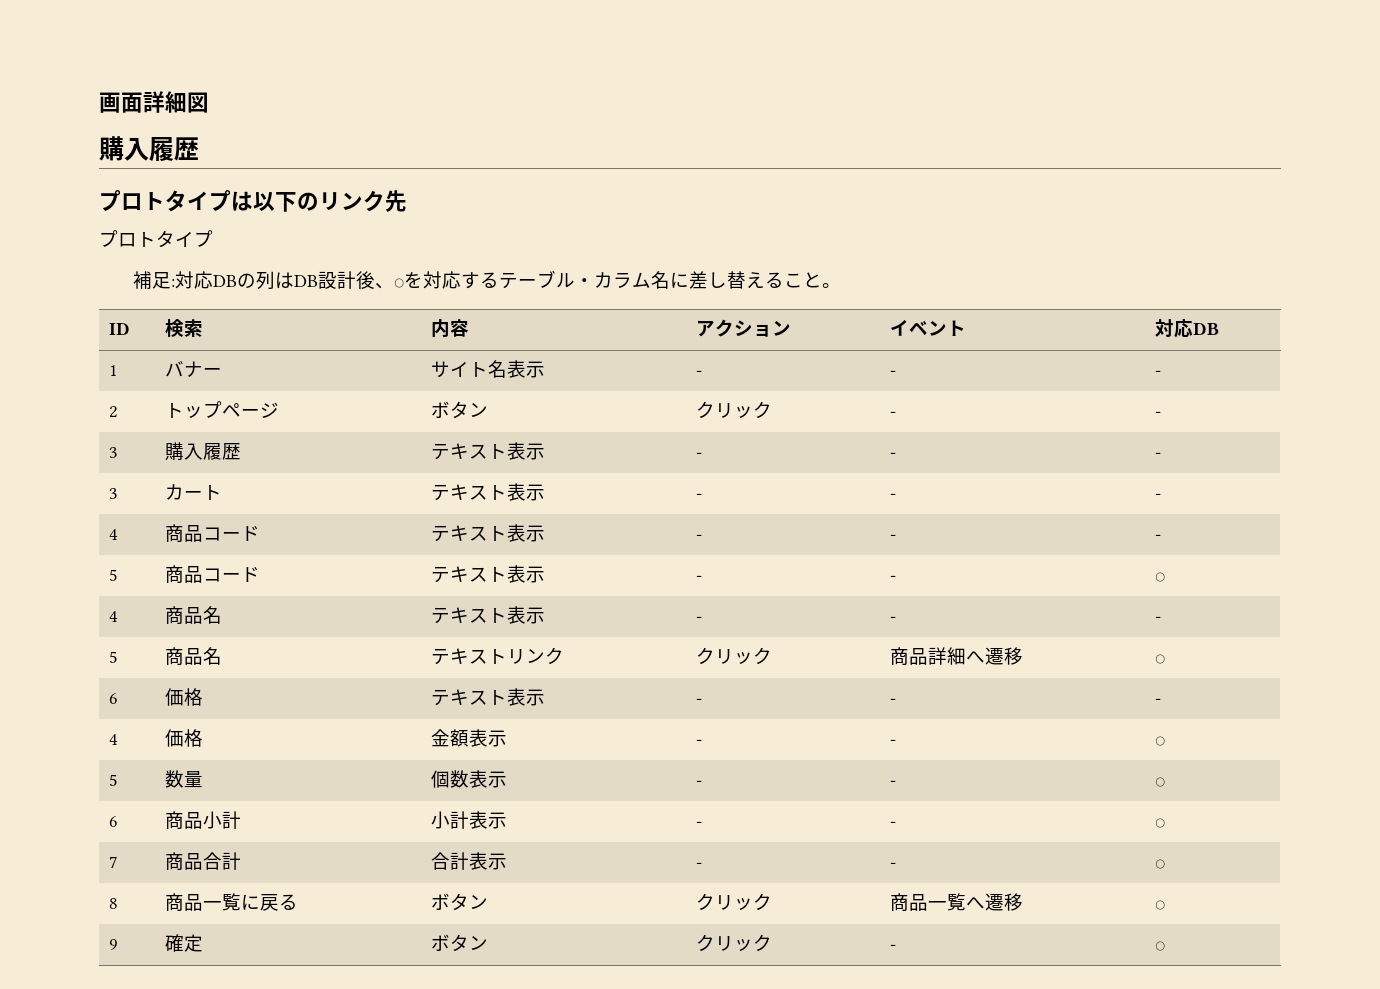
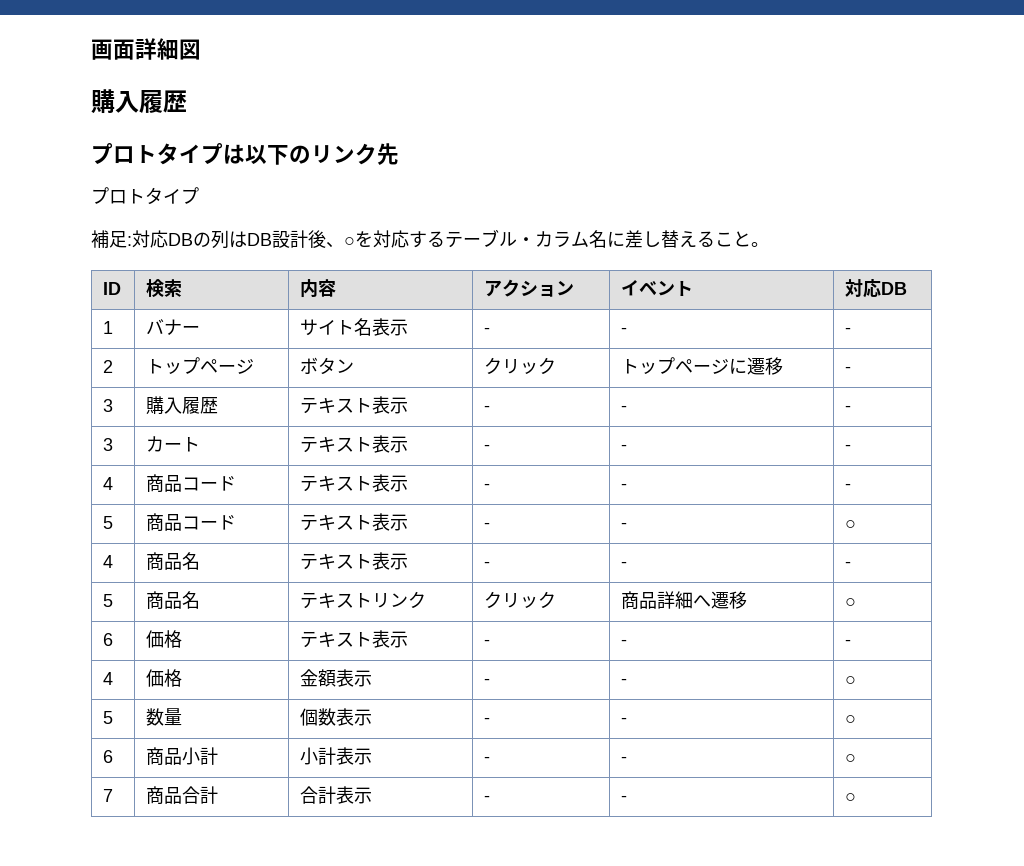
[889,411,896,417] - -> [621,357,784,375] トップページに遷移
[108,898,118,909] [164,893,298,911] [430,893,488,911] [695,893,772,911] [889,893,1023,911] [1154,900,1165,910] [108,939,118,950] [164,934,203,952] [430,934,488,952] [695,934,772,952] [889,944,896,950] [1154,941,1165,951] // 8 | 商品一覧に戻る | ボタン | クリック | 商品一覧へ遷移 | ○ // 9 | 確定 | ボタン | クリック | - | ○ -> (857, 797) none

